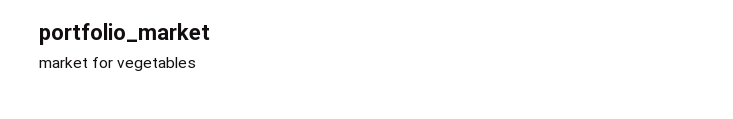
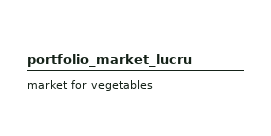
[39,23,210,45] portfolio_market -> [27,54,192,67] portfolio_market_lucru

